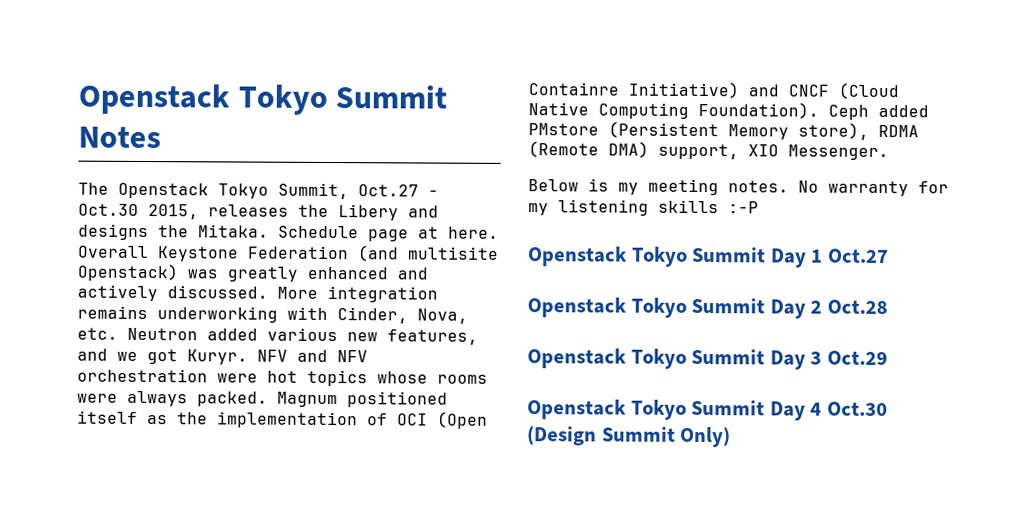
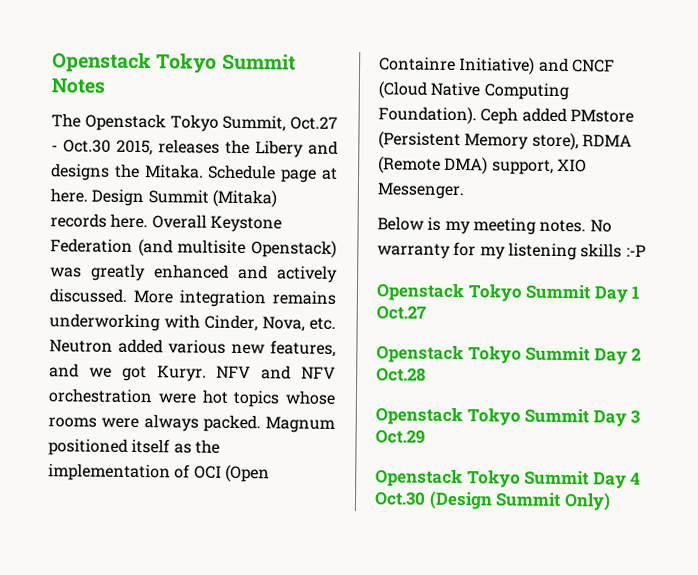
(499, 232) none -> [91,188,277,208] [50,213,149,229] Design Summit (Mitaka) records here.

